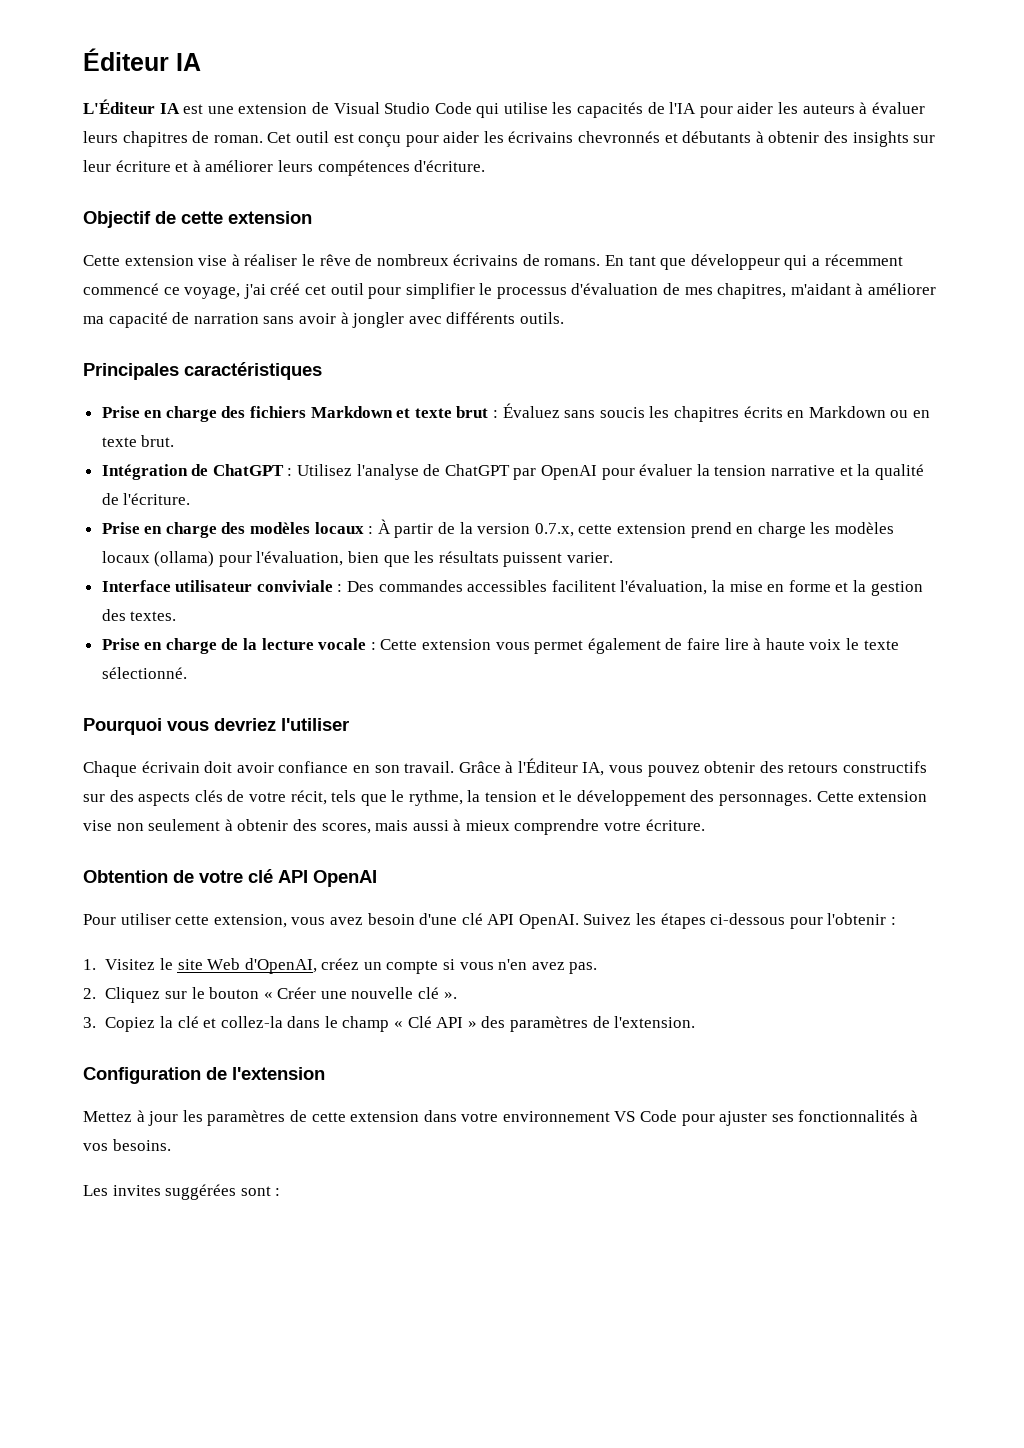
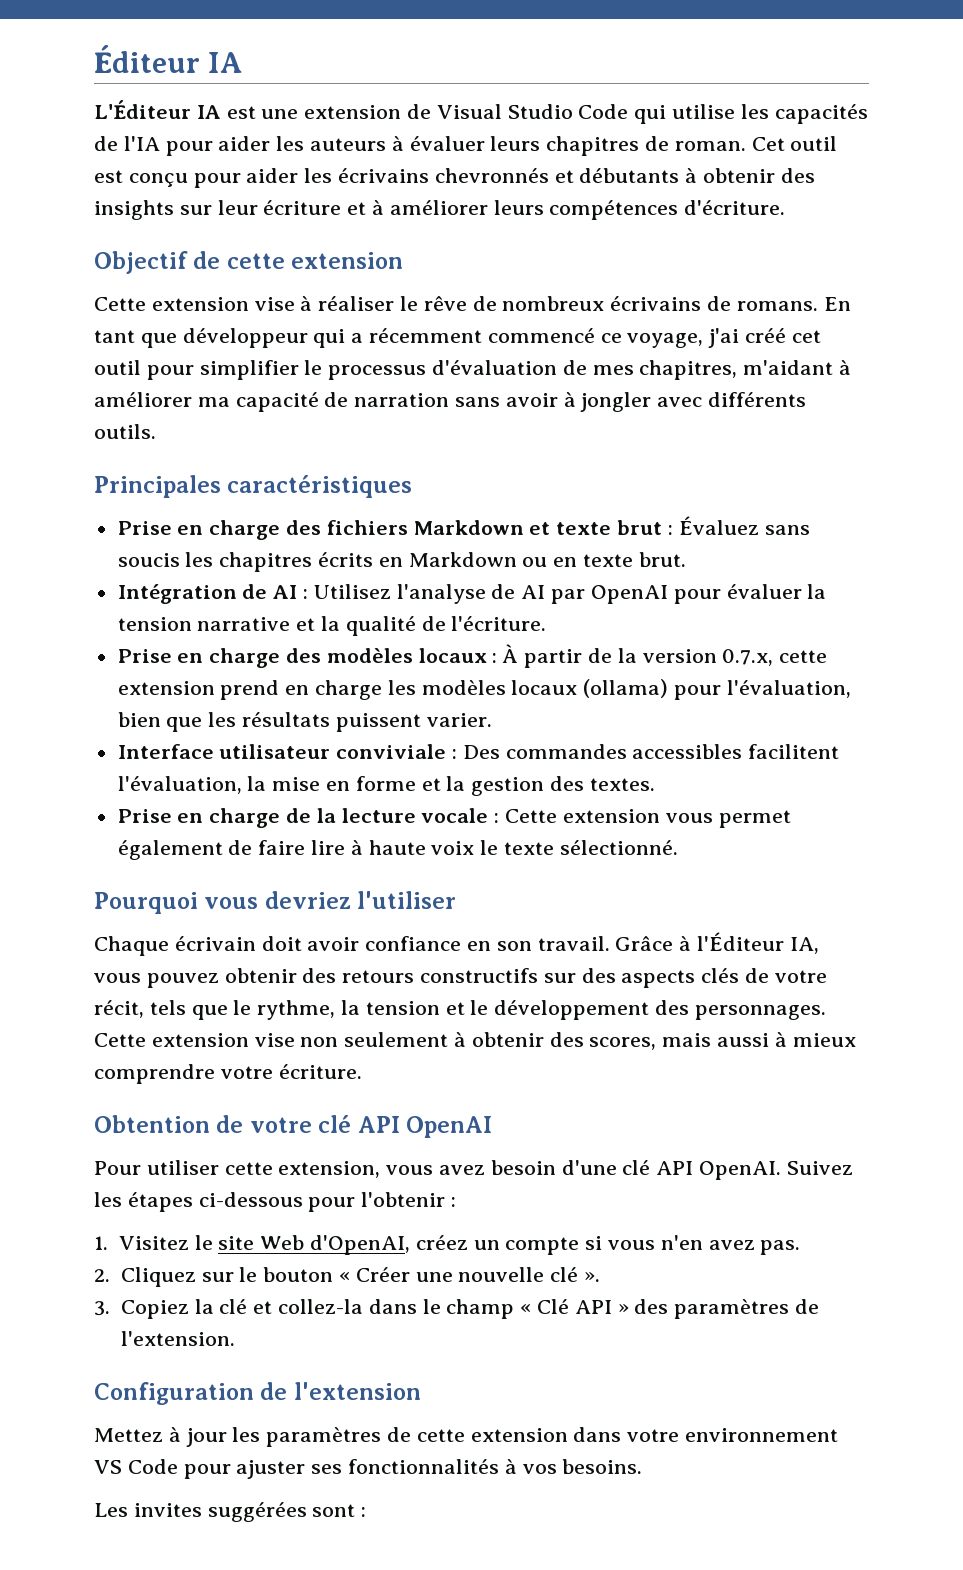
[212,464,284,476] ChatGPT -> [273,585,298,599] AI
[444,464,510,476] ChatGPT -> [521,585,546,599] AI

